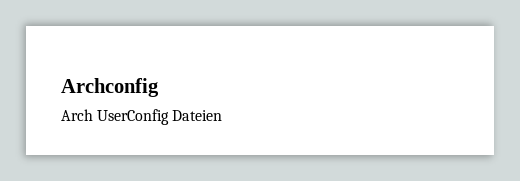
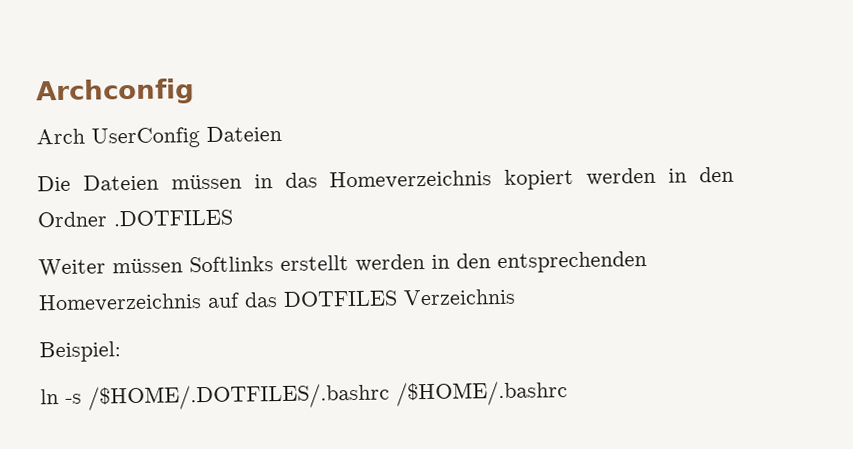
(223, 115) none -> [37,166,735,192] [37,209,233,228] [38,251,647,277] [38,288,516,313] [39,341,121,363] [40,380,568,411] // Die Dateien müssen in das Homeverzeichnis kopiert werden in den Ordner .DOTFILES // Weiter müssen Softlinks erstellt werden in den entsprechenden Homeverzeichnis auf das DOTFILES Verzeichnis // Beispiel: // ln -s /$HOME/.DOTFILES/.bashrc /$HOME/.bashrc

